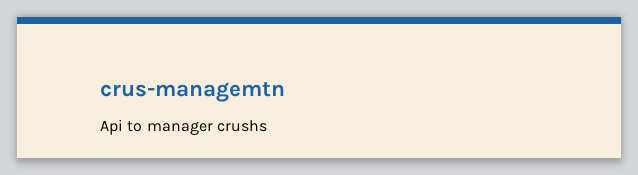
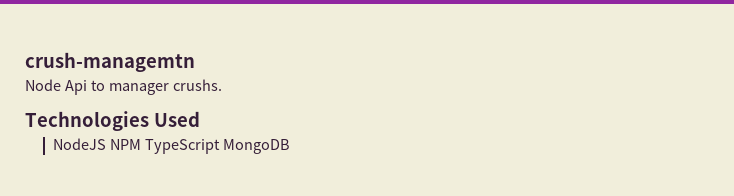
[100,82,285,102] crus-managemtn // -> [25,52,195,72] [25,79,61,91] crush-managemtn // Node
[216,120,267,132] crushs -> [172,79,222,91] [25,111,200,131] [52,138,290,154] crushs. // Technologies Used // NodeJS NPM TypeScript MongoDB

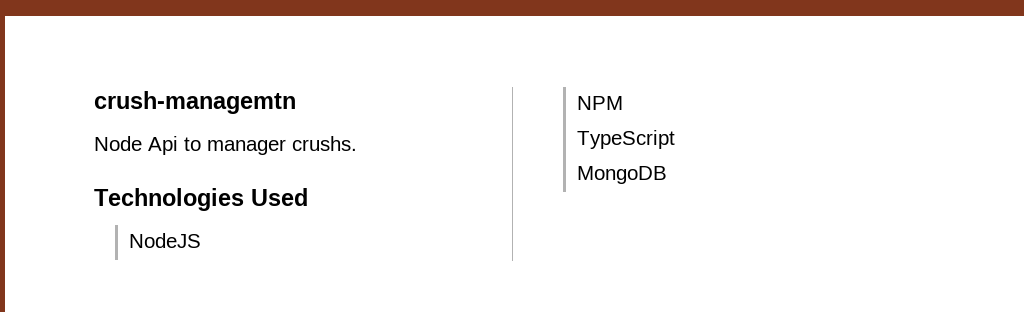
(106, 144) none -> (202, 240) //
(141, 144) none -> (624, 103) //
(220, 146) none -> (676, 139) //

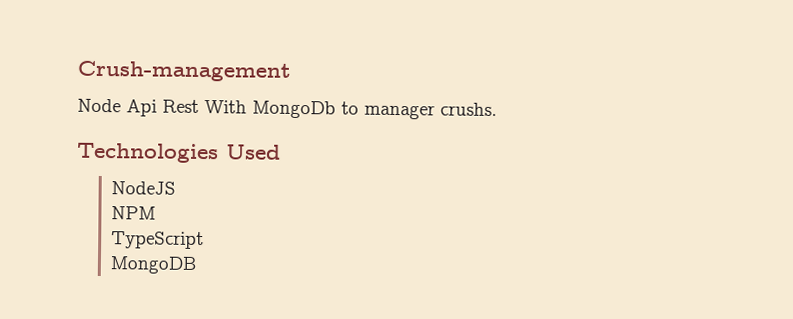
[94,91,296,114] crush-managemtn -> [77,60,291,82] Crush-management
(178, 145) none -> [162,99,336,119] Rest With MongoDb

